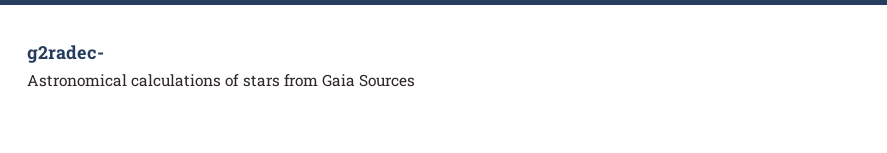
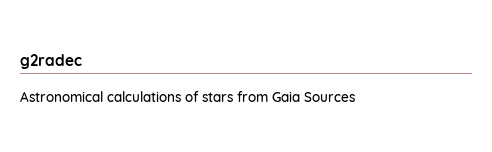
[27,45,104,63] g2radec- -> [20,54,82,69] g2radec

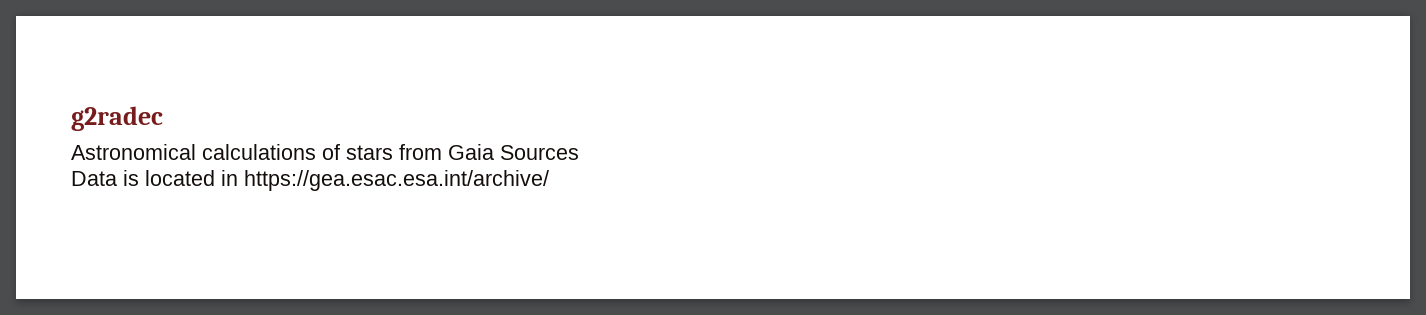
(355, 97) none -> [71,170,549,191] // Data is located in https://gea.esac.esa.int/archive/

